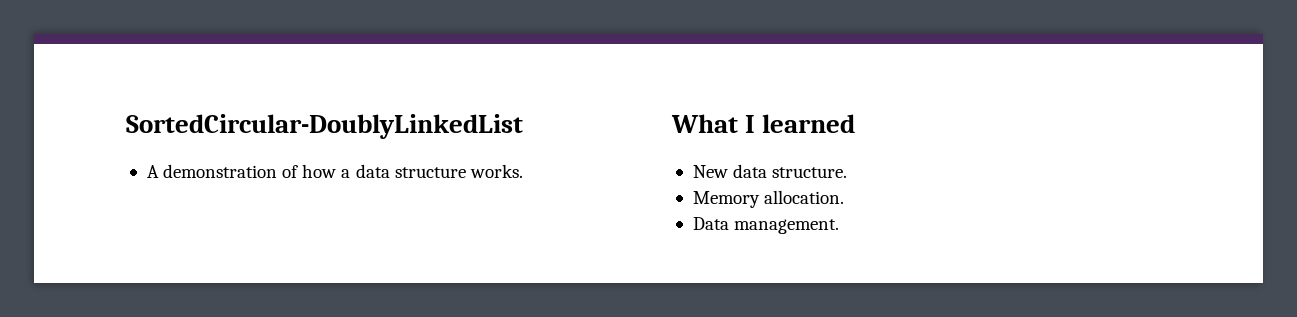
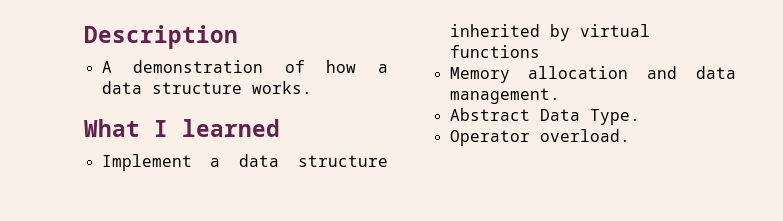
[126,114,523,139] SortedCircular-DoublyLinkedList -> [84,25,238,49] Description
[692,164,848,178] [692,190,845,208] [692,217,840,234] New data structure. // Memory allocation. // Data management. -> [101,154,388,171] [449,24,650,41] [449,45,540,58] [449,66,736,83] [449,88,560,104] [449,108,640,125] [449,129,630,146] Implement a data structure inherited by virtual functions // Memory allocation and data management. // Abstract Data Type. // Operator overload.

